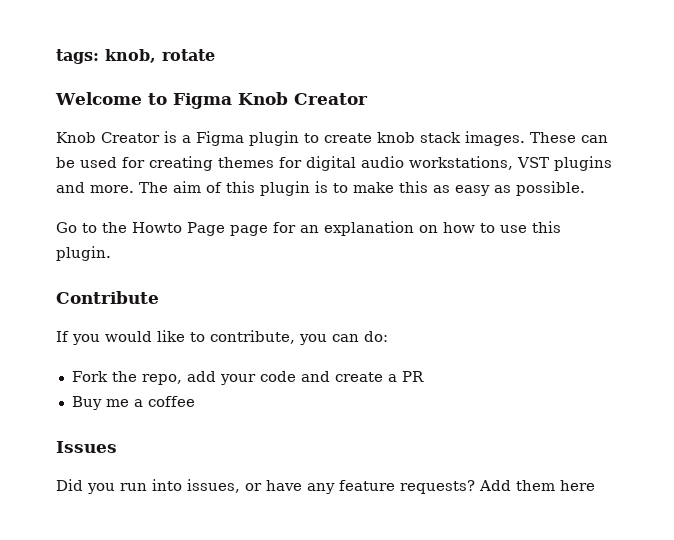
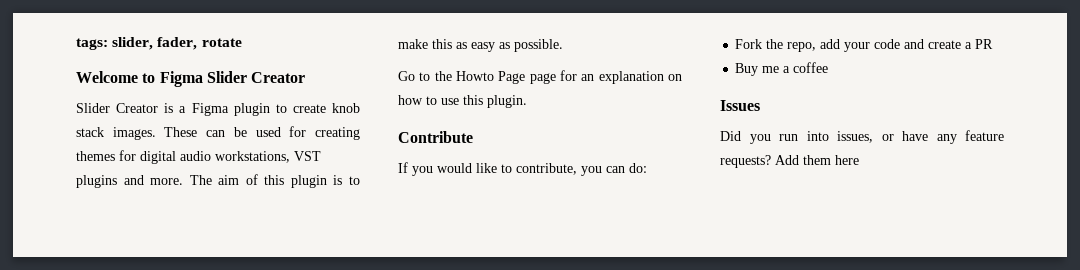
[105,49,156,63] knob, -> [112,37,198,50] slider, fader,
[237,92,288,105] Knob -> [206,71,247,83] Slider
[56,132,96,143] Knob -> [76,103,110,113] Slider

